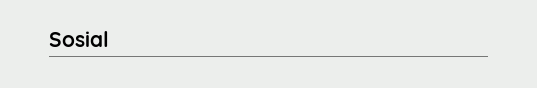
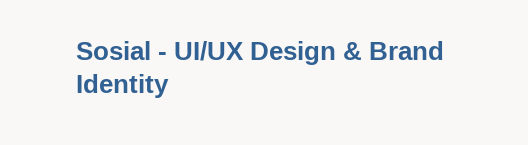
(109, 39) none -> [158,41,445,65] [76,74,169,98] - UI/UX Design & Brand Identity

